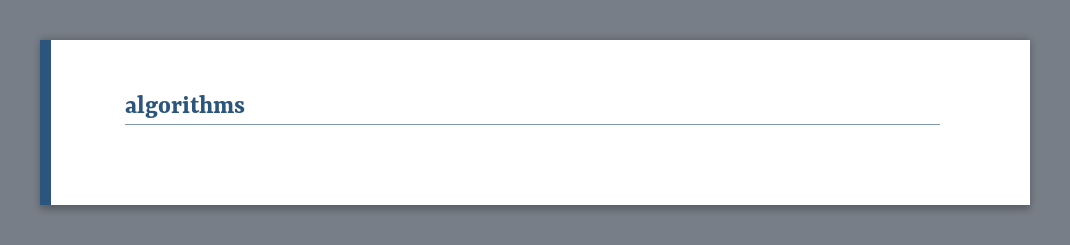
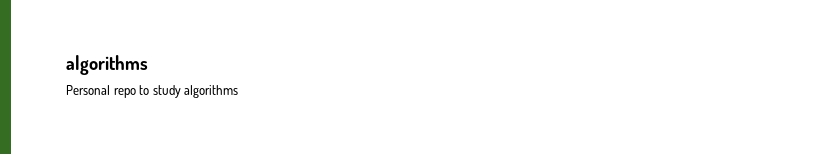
[125,95,245,118] algorithms -> [66,55,148,75] [66,85,239,98] algorithms // Personal repo to study algorithms

